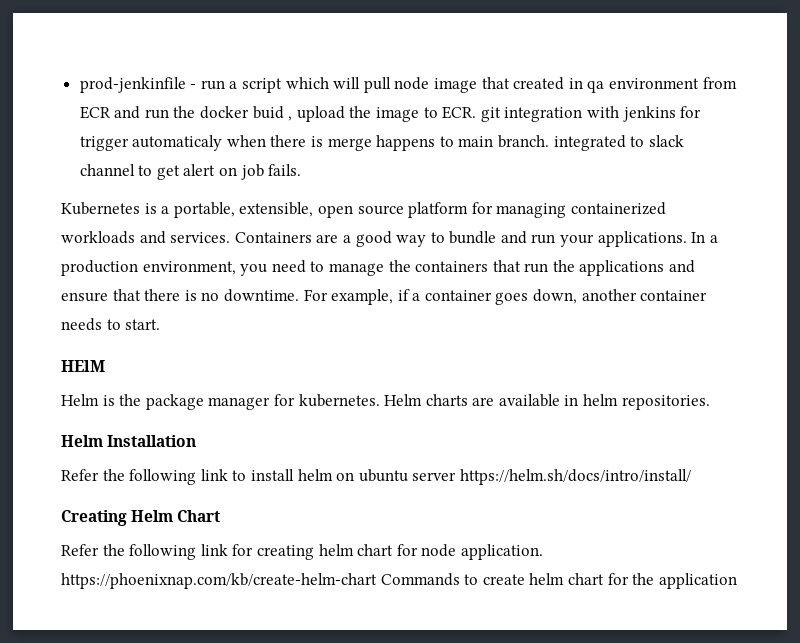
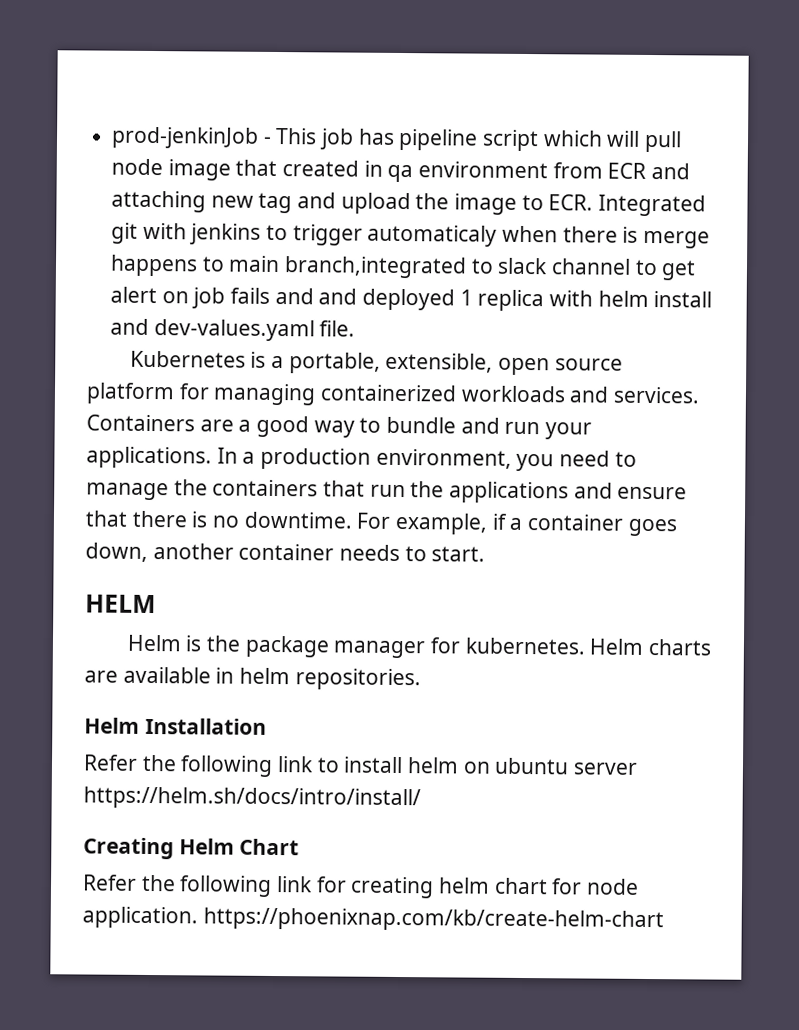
[79,77,238,93] prod-jenkinfile - run a -> [111,126,479,151] prod-jenkinJob - This job has pipeline
[144,106,293,121] run the docker buid , -> [111,190,337,214] attaching new tag and
[480,107,583,122] git integration -> [598,194,707,217] [111,222,139,244] Integrated git
[680,106,702,118] for -> [266,224,289,241] to
[498,135,626,151] branch. integrated -> [284,256,468,279] branch,integrated
[268,164,302,176] fails. -> [230,287,713,312] [110,318,356,342] fails and and deployed 1 replica with helm install and dev-values.yaml file.
[61,360,105,372] HElM -> [85,594,156,614] HELM
[380,573,737,589] Commands to create helm chart for the application -> (664, 920) none

